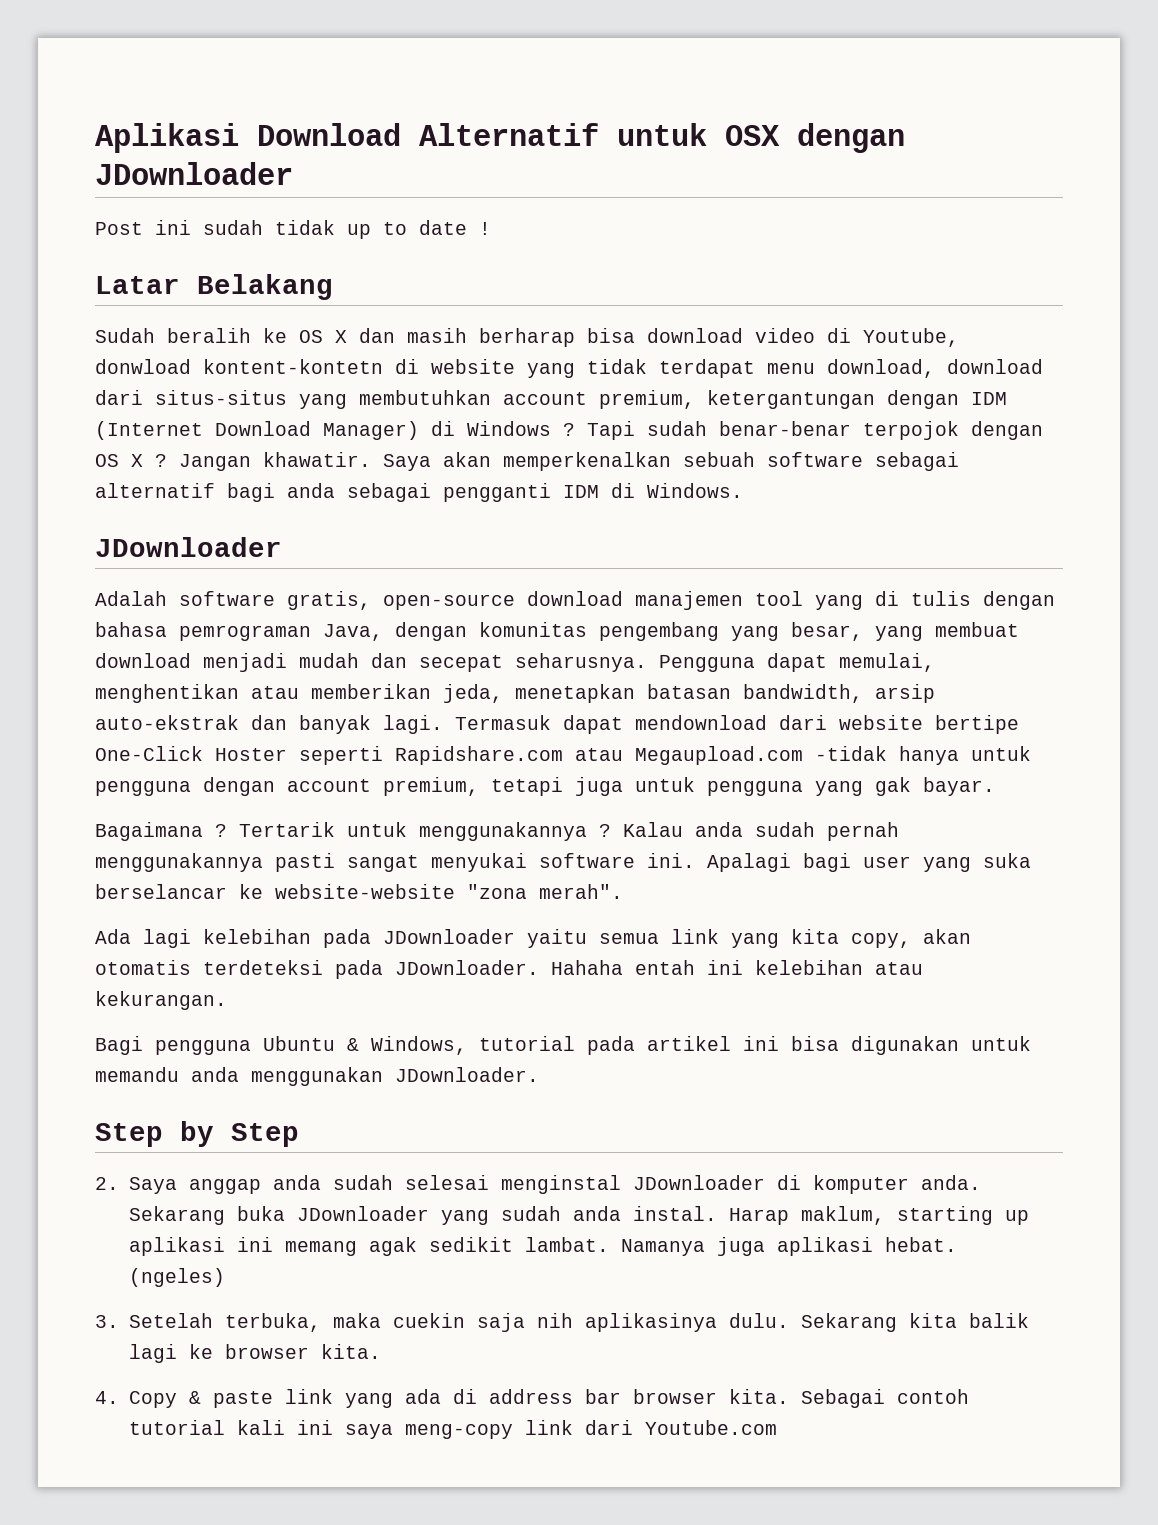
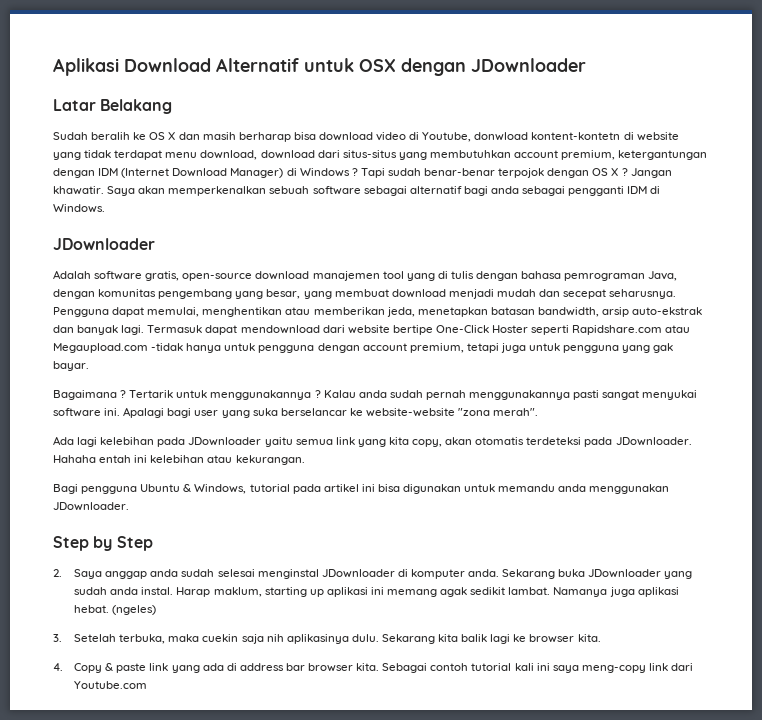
[95,220,491,239] // Post ini sudah tidak up to date ! -> (586, 65) none

